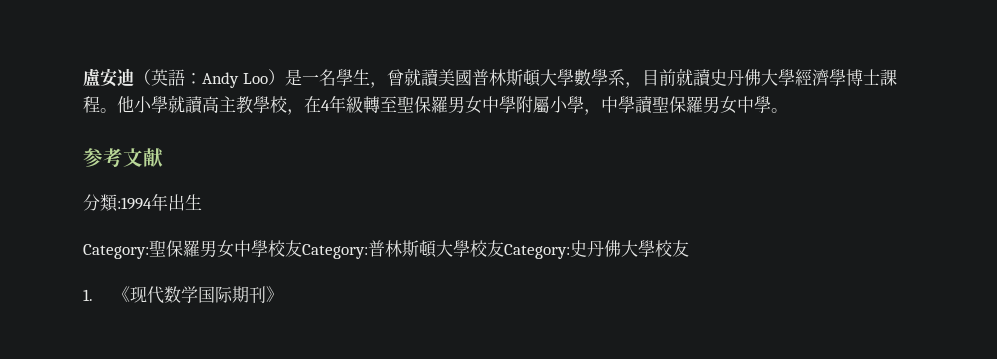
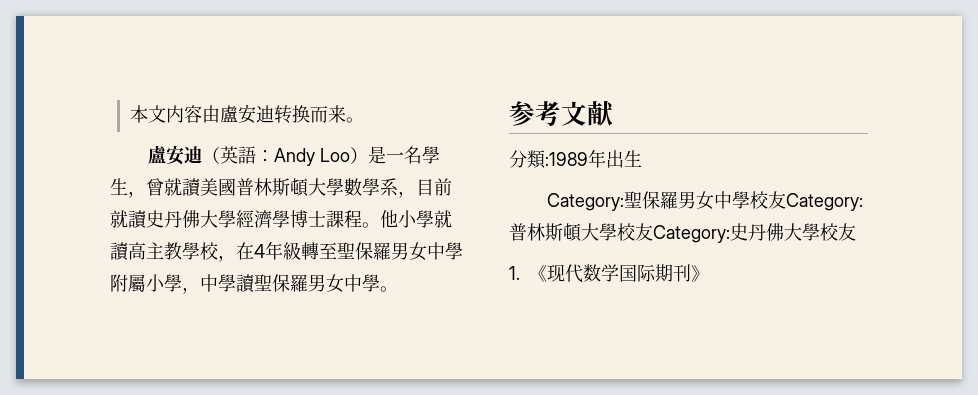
(83, 77) none -> [129,104,364,124] 本文内容由盧安迪转换而来。 //
[117,197,152,210] :1994 -> [545,152,588,166] :1989

